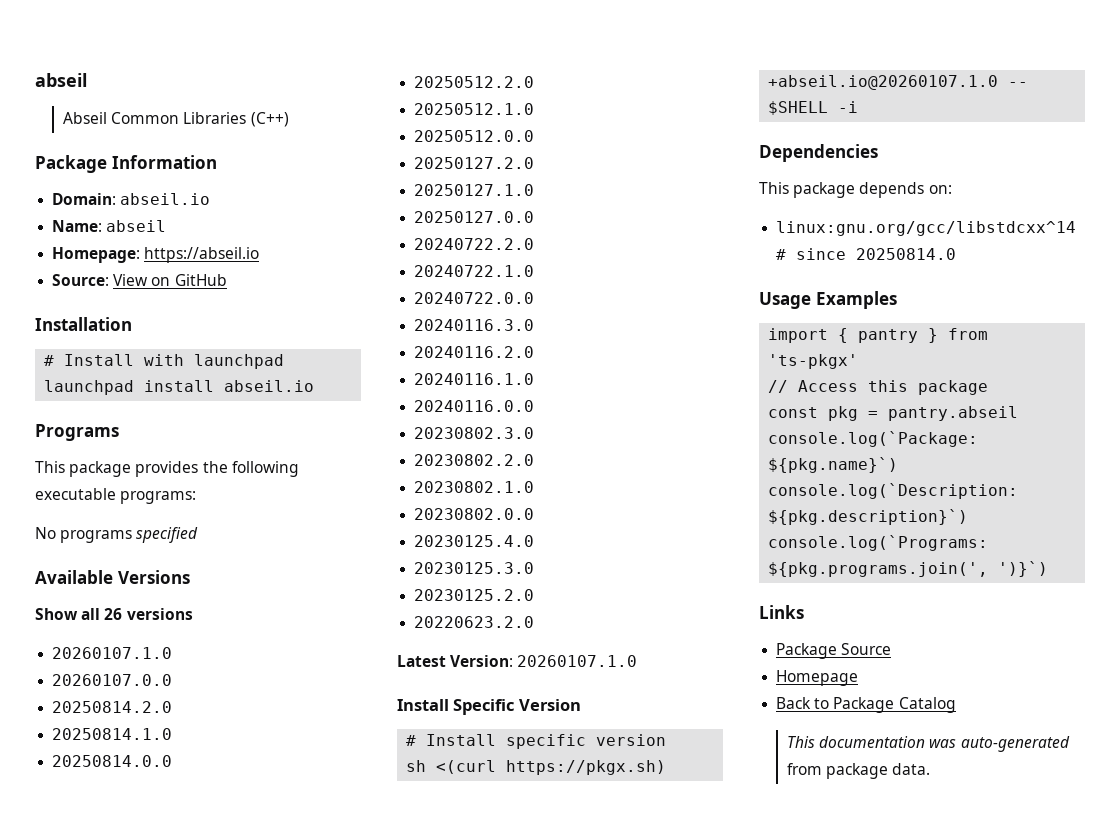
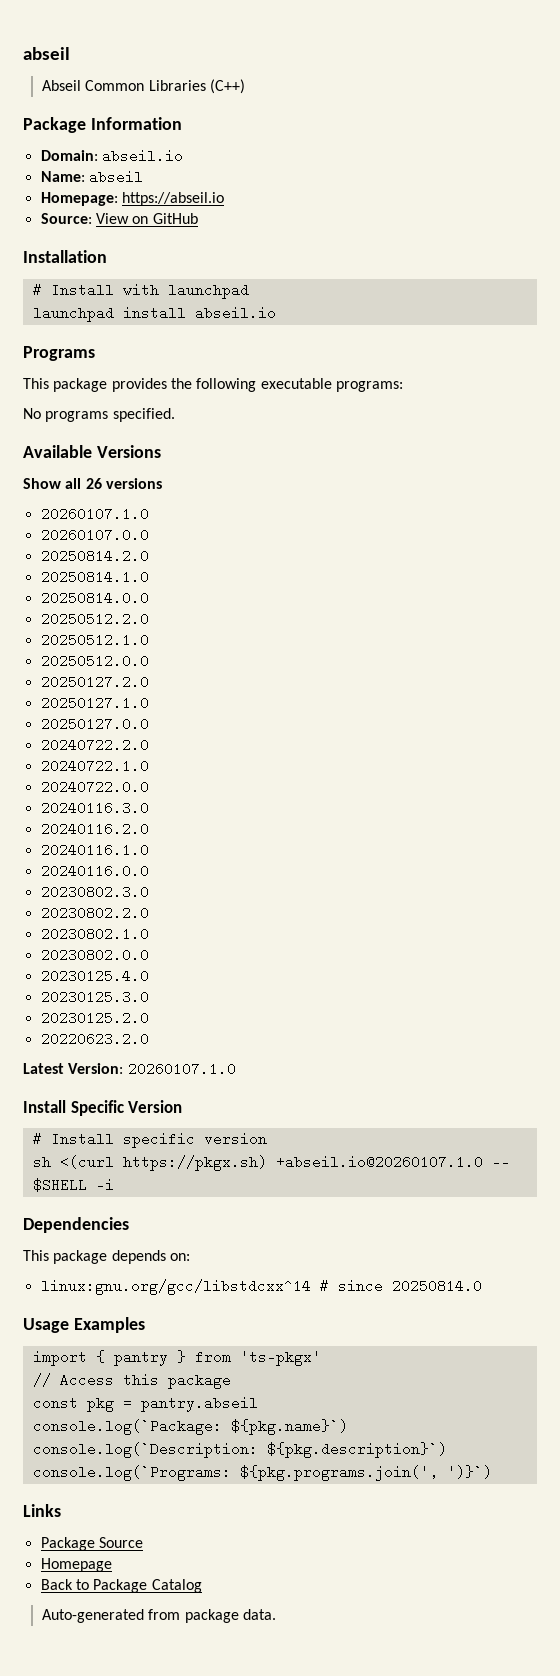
[136,527,199,543] specified -> [112,408,175,422] specified.
[786,736,1070,752] This documentation was auto-generated -> [41,1609,144,1623] Auto-generated

